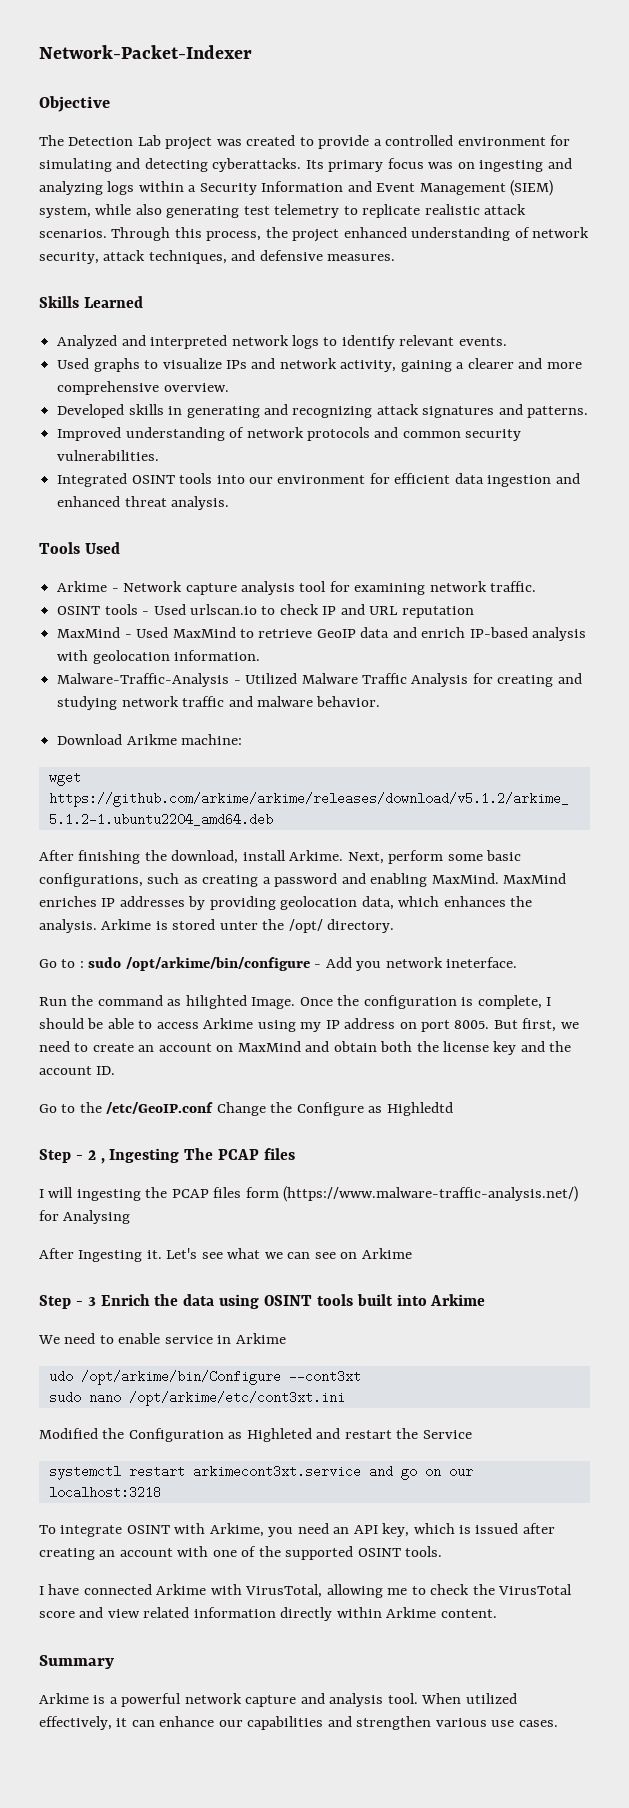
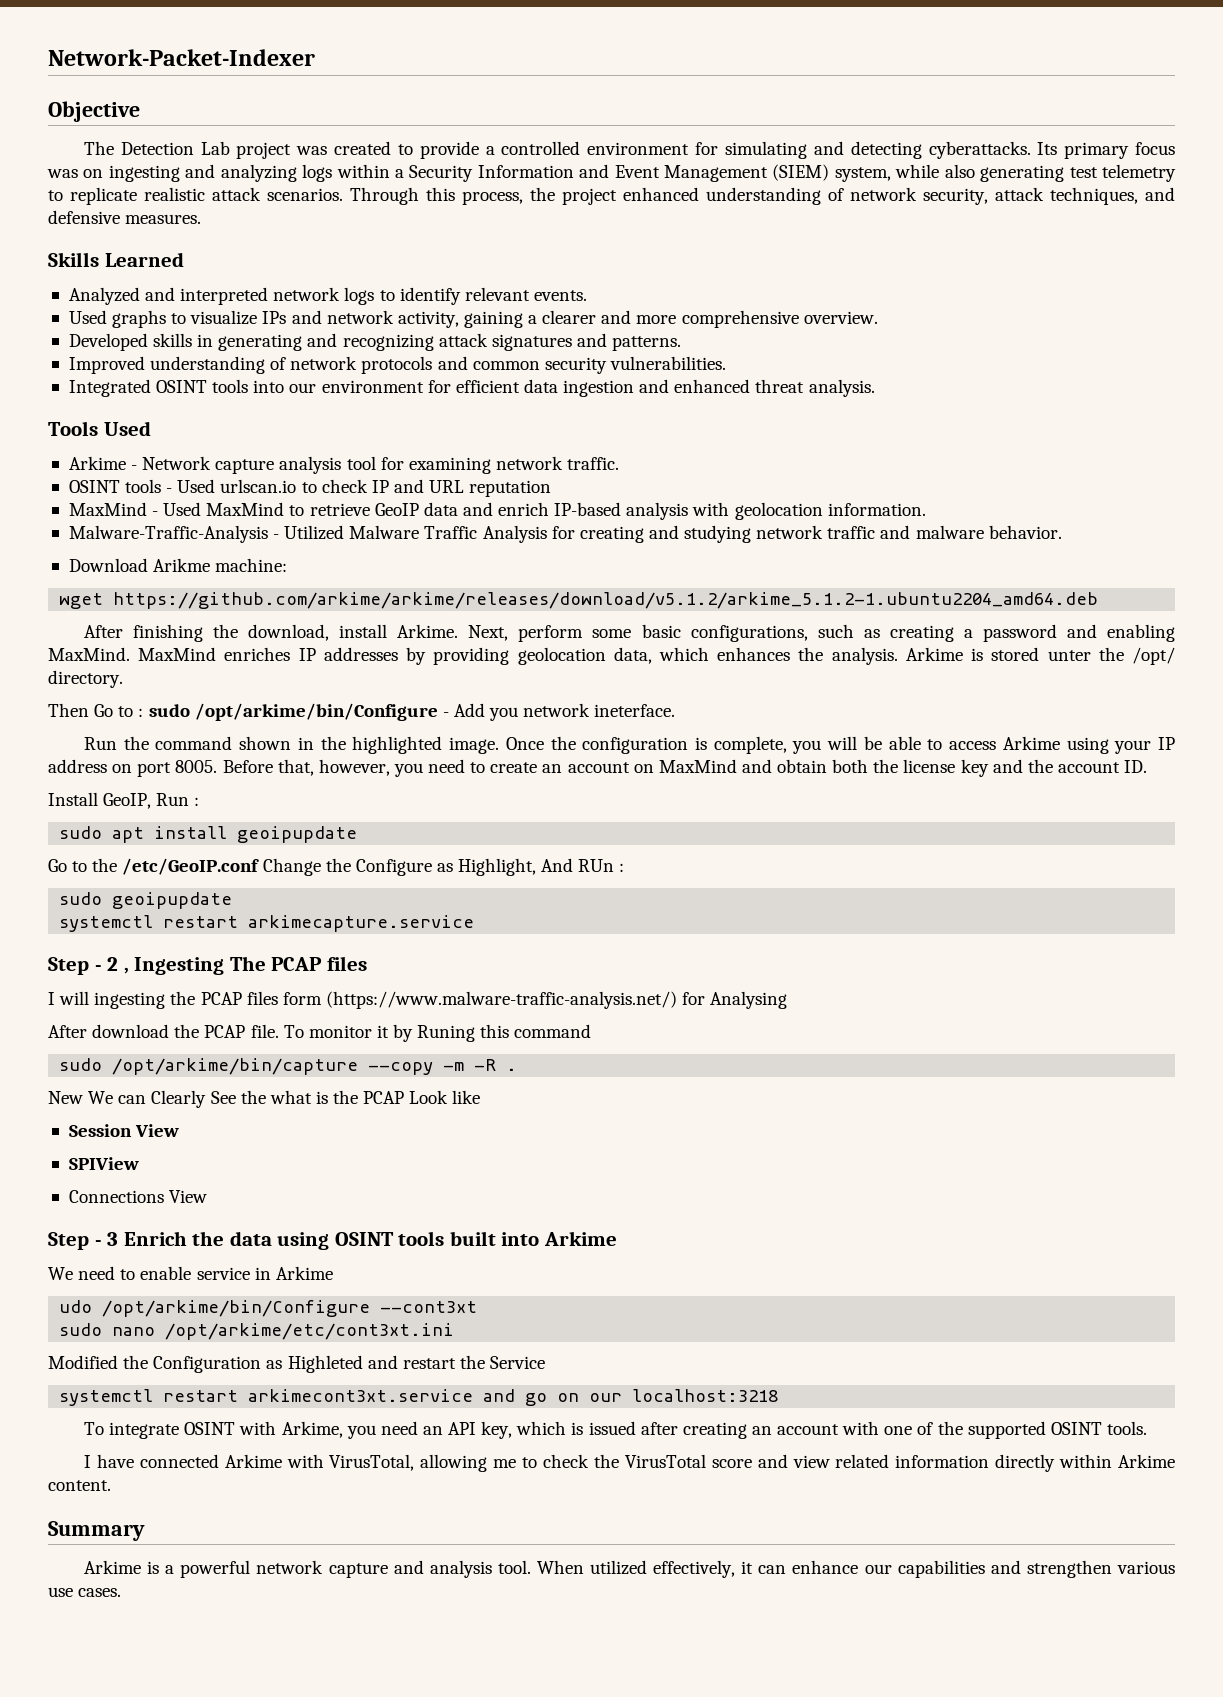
(395, 926) none -> [48,703,89,717] Then
[125,957,310,971] /opt/arkime/bin/configure -> [194,703,438,721] /opt/arkime/bin/Configure
[167,995,296,1009] as hilighted Image. -> [239,736,500,754] shown in the highlighted image.
[546,997,552,1006] [39,1018,84,1029] I should -> [792,736,858,754] you will
[300,1022,322,1032] my -> [1114,740,1152,754] your
[493,1018,579,1032] But first, we -> [222,759,423,777] Before that, however, you
(116, 1070) none -> [48,792,200,809] [59,826,358,843] // Install GeoIP, Run : // sudo apt install geoipupdate
[386,1102,453,1116] Highledtd -> [458,858,625,876] [59,892,233,909] [59,915,475,932] Highlight, And RUn : // sudo geoipupdate // systemctl restart arkimecapture.service
[78,1248,412,1262] Ingesting it. Let's see what we can see on Arkime -> [92,1024,592,1042] [59,1058,518,1075] [48,1090,481,1108] [68,1124,180,1137] [68,1157,139,1170] [68,1190,208,1203] download the PCAP file. To monitor it by Runing this command // sudo /opt/arkime/bin/capture --copy -m -R . // New We can Clearly See the what is the PCAP Look like // Session View // SPIView // Connections View

